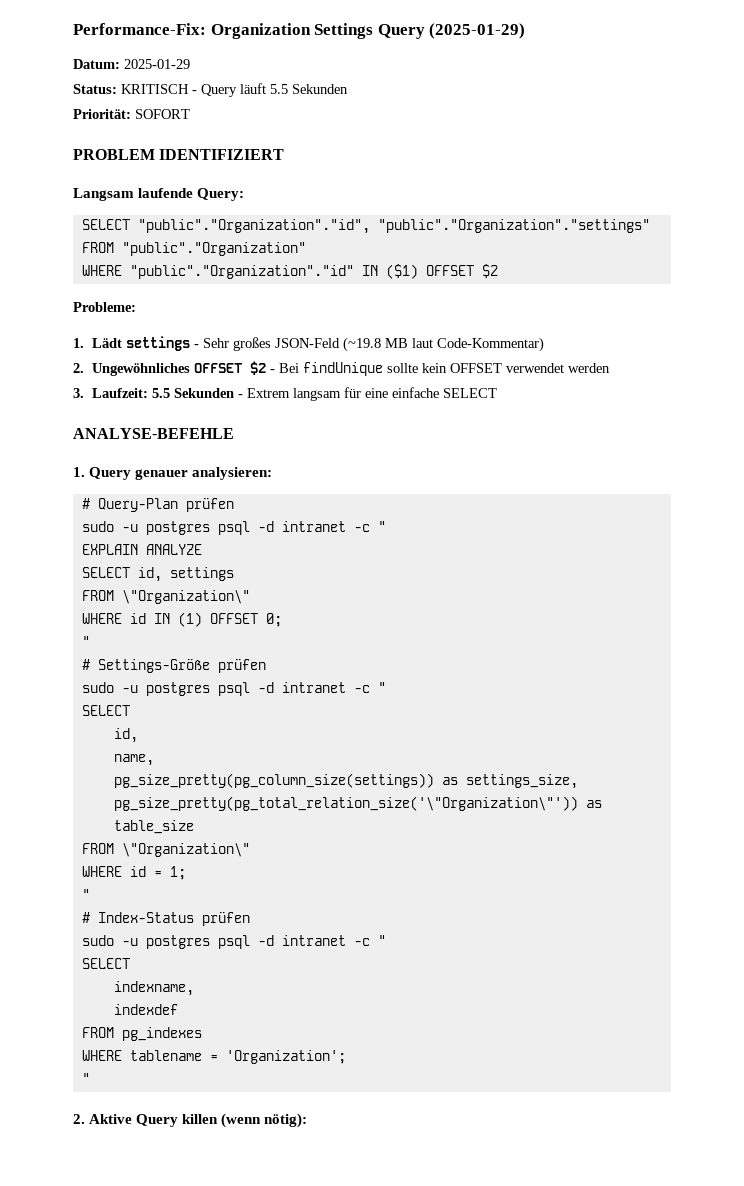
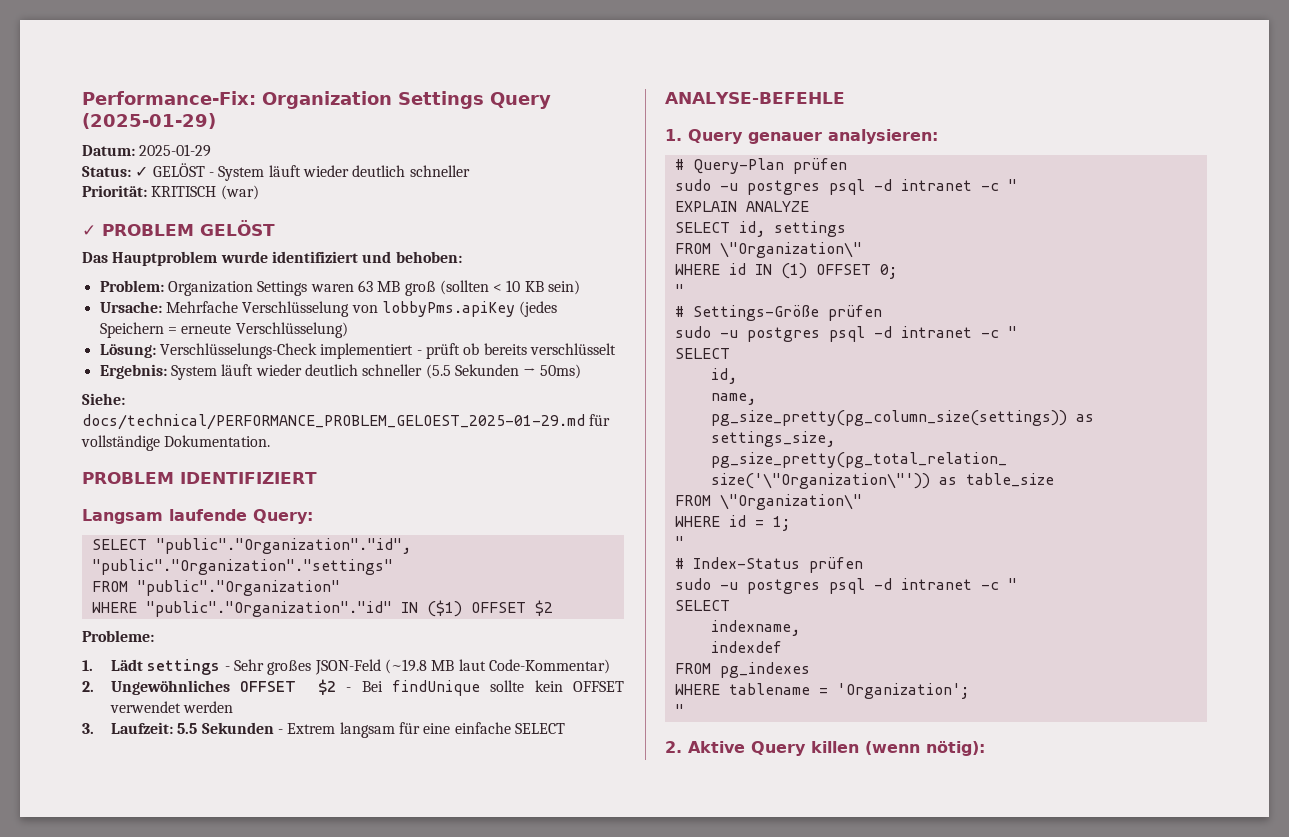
[121,83,348,97] [73,109,190,119] KRITISCH - Query läuft 5.5 Sekunden // Priorität: SOFORT -> [135,163,470,181] [82,185,259,200] [82,220,275,236] [82,251,462,266] [99,280,581,296] [99,301,558,317] [99,322,348,338] [99,343,616,359] [99,364,582,380] [82,393,125,405] [82,414,611,430] [81,435,271,451] ✓ GELÖST - System läuft wieder deutlich schneller // Priorität: KRITISCH (war) // ✓ PROBLEM GELÖST // Das Hauptproblem wurde identifiziert und behoben: // Problem: Organization Settings waren 63 MB groß (sollten < 10 KB sein) // Ursache: Mehrfache Verschlüsselung von lobbyPms.apiKey (jedes Speichern = erneute Verschlüsselung) // Lösung: Verschlüsselungs-Check implementiert - prüft ob bereits verschlüsselt // Ergebnis: System läuft wieder deutlich schneller (5.5 Sekunden → 50ms) // Siehe: docs/technical/PERFORMANCE_PROBLEM_GELOEST_2025-01-29.md für vollständige Dokumentation.

